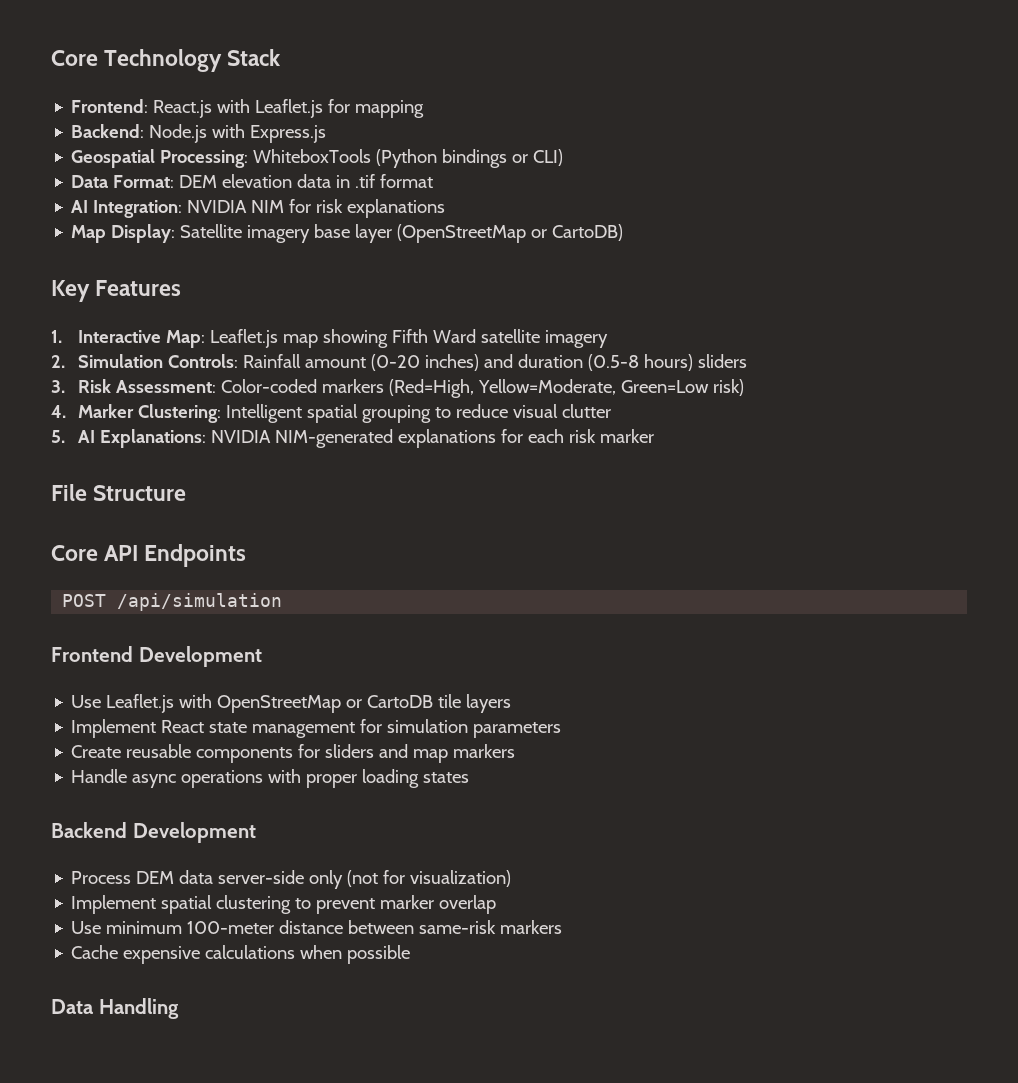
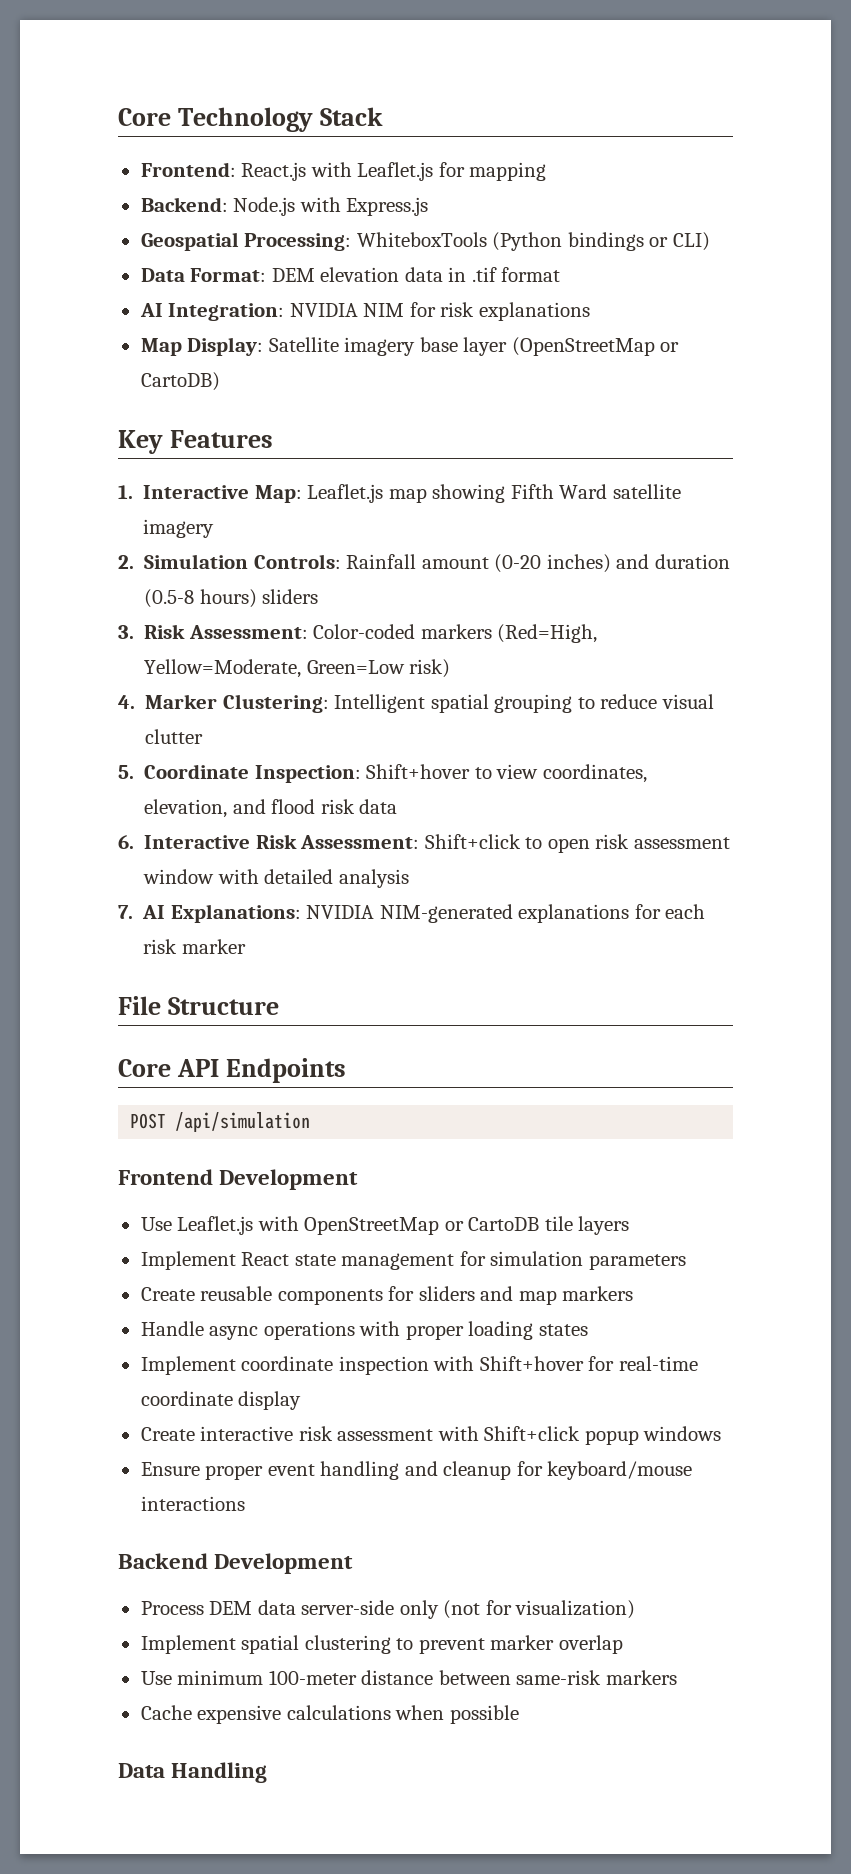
(65, 436) none -> [144,764,647,783] [144,799,398,818] [118,834,730,853] [143,869,409,888] [118,905,133,919] Coordinate Inspection: Shift+hover to view coordinates, elevation, and flood risk data // 6. Interactive Risk Assessment: Shift+click to open risk assessment window with detailed analysis // 7.
(470, 777) none -> [140,1356,698,1375] [140,1391,302,1410] [140,1426,722,1445] [140,1461,693,1480] [140,1496,245,1511] // Implement coordinate inspection with Shift+hover for real-time coordinate display // Create interactive risk assessment with Shift+click popup windows // Ensure proper event handling and cleanup for keyboard/mouse interactions

